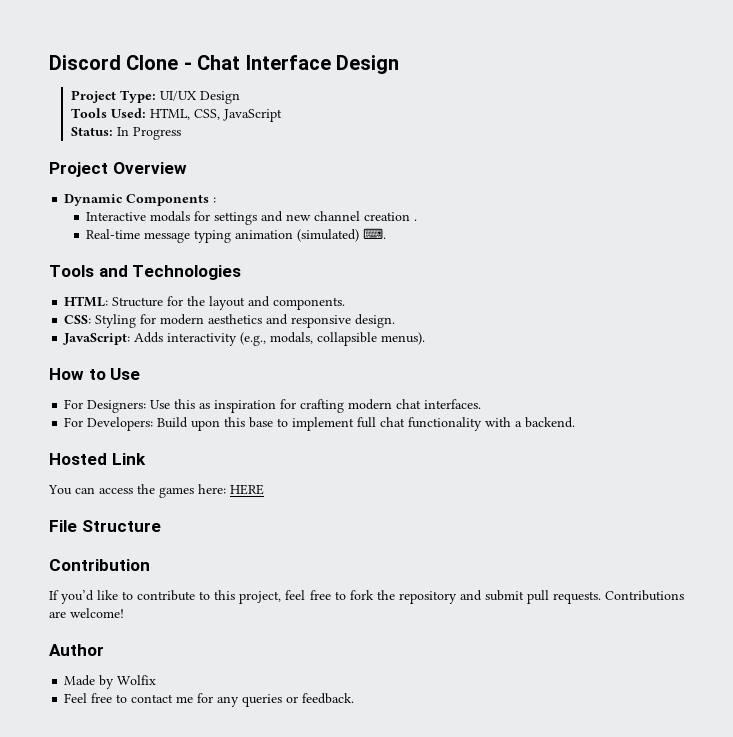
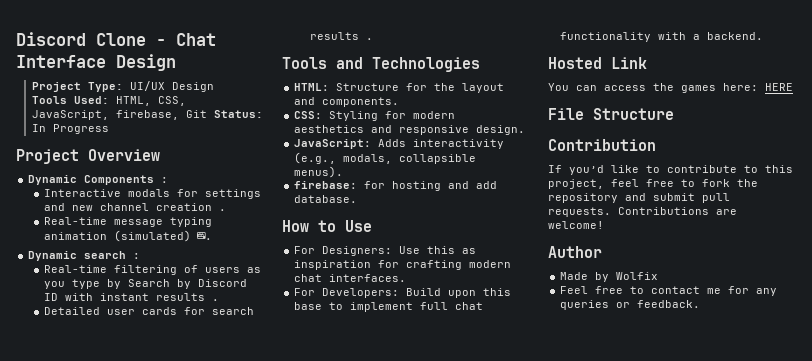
[222,109,282,122] JavaScript // -> [31,110,207,120] JavaScript, firebase, Git
(387, 233) none -> [28,251,141,261] [43,265,261,275] [43,279,247,289] [43,293,219,301] [43,307,254,315] [309,32,373,40] // Dynamic search : // Real-time filtering of users as you type by Search by Discord ID with instant results . // Detailed user cards for search results .
(426, 338) none -> [294,181,498,191] [294,195,358,203] // firebase: for hosting and add database.

